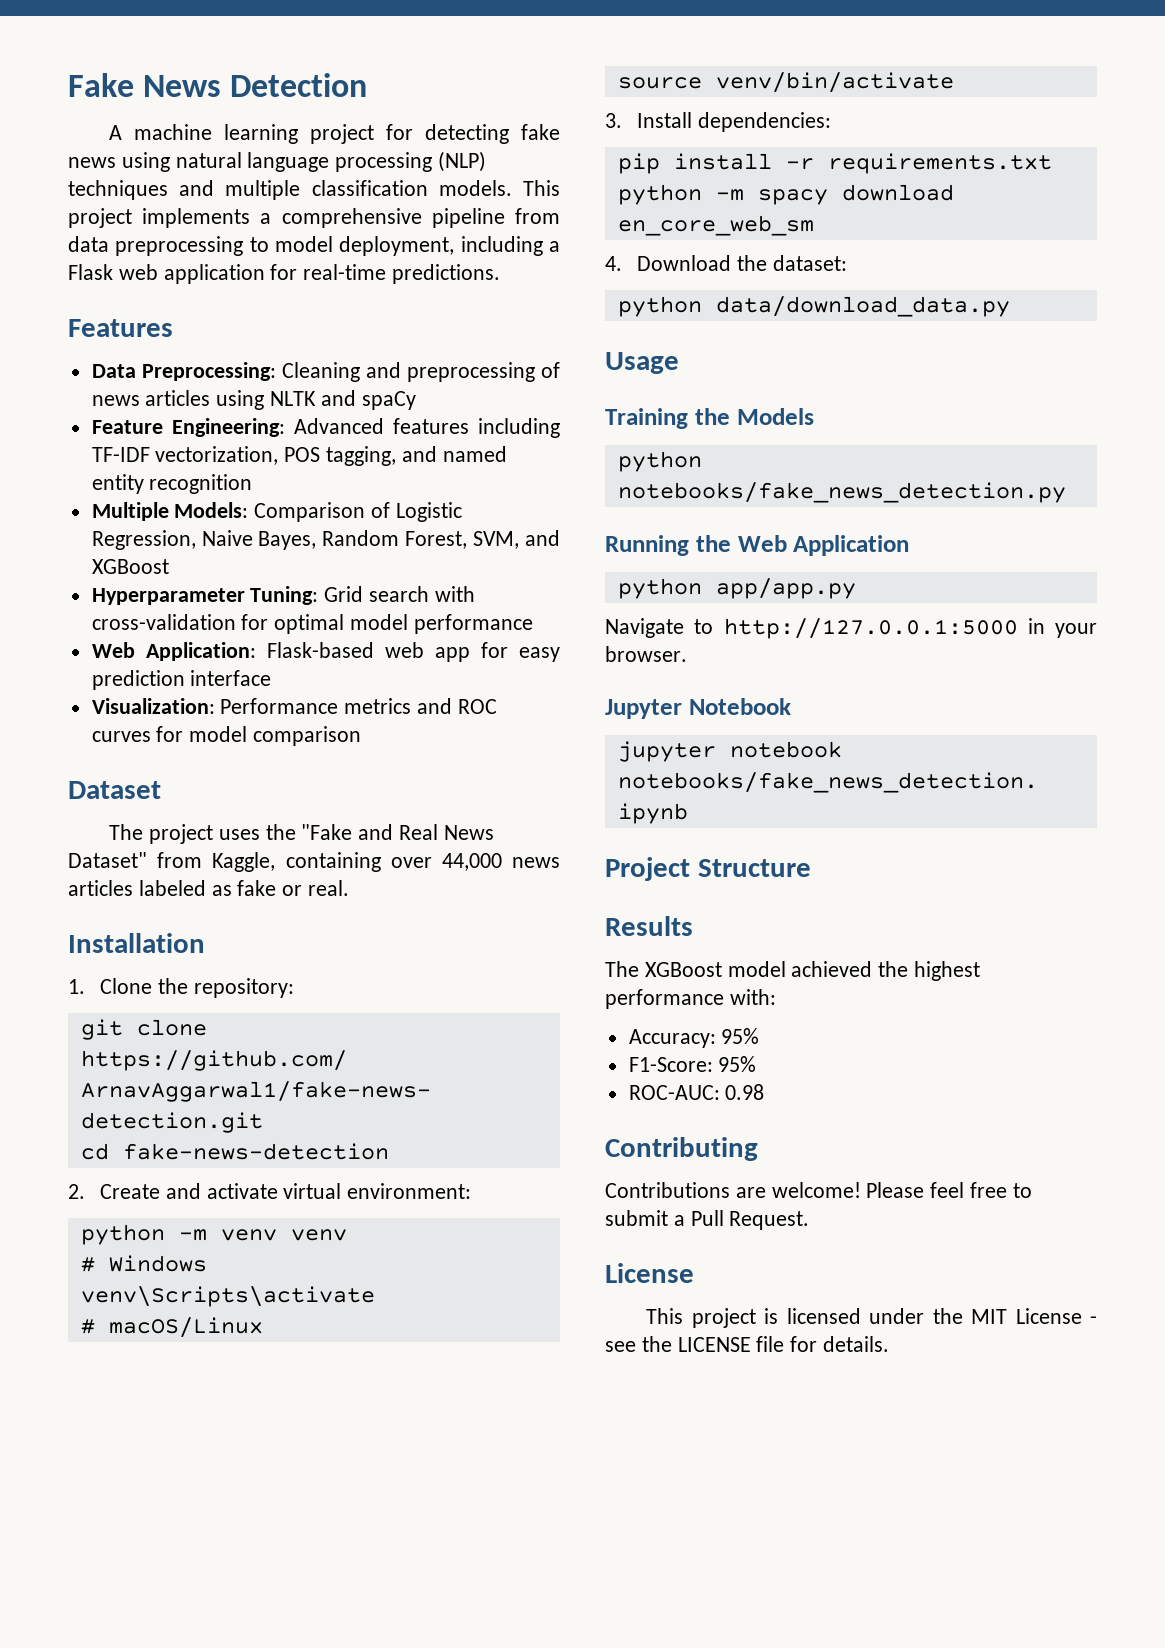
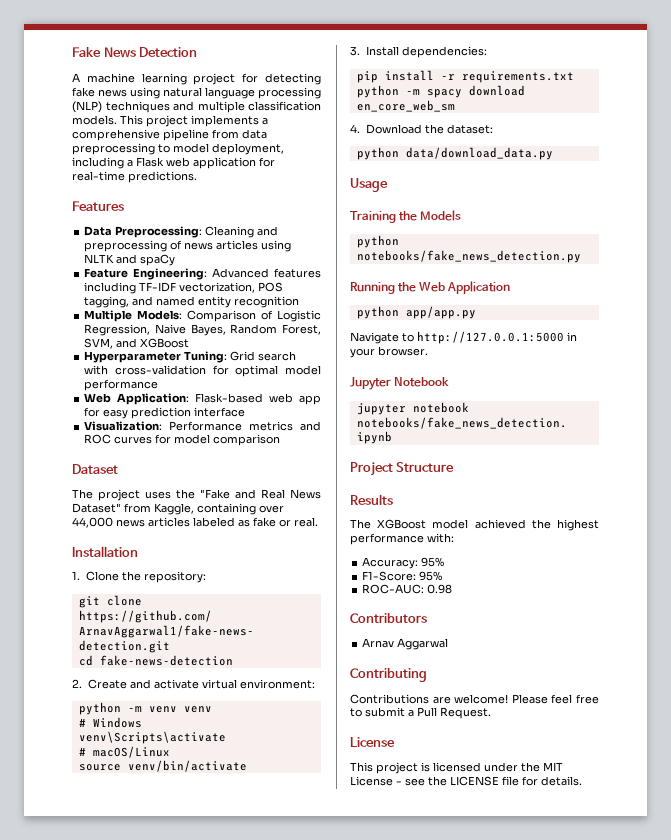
(765, 1092) none -> [350,613,427,623] [362,638,449,650] // Contributors // Arnav Aggarwal

